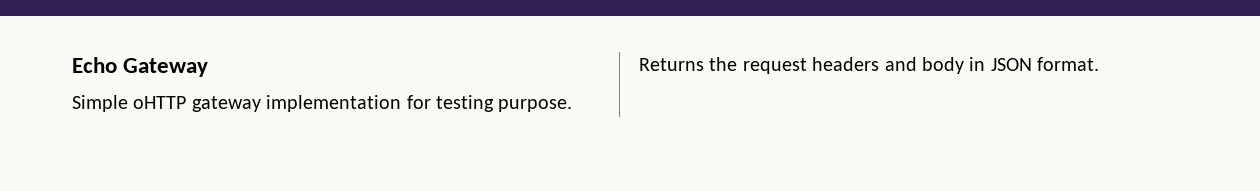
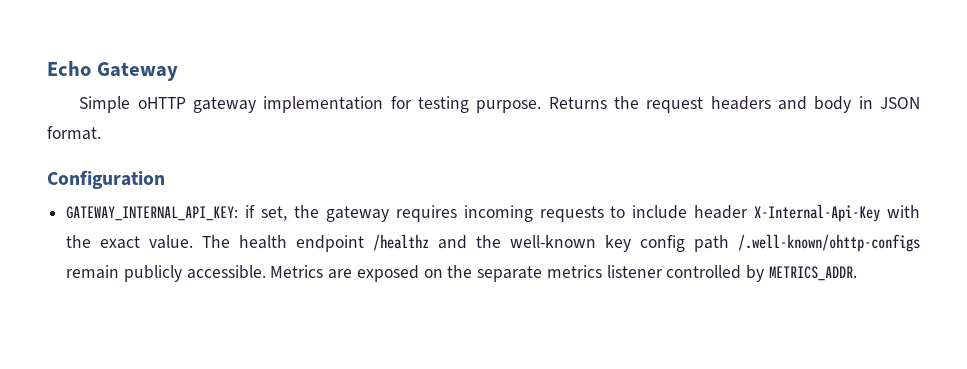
(1100, 64) none -> [47,170,165,189] [66,204,921,222] [66,234,921,252] [66,265,857,282] // Configuration // GATEWAY_INTERNAL_API_KEY: if set, the gateway requires incoming requests to include header X-Internal-Api-Key with the exact value. The health endpoint /healthz and the well-known key config path /.well-known/ohttp-configs remain publicly accessible. Metrics are exposed on the separate metrics listener controlled by METRICS_ADDR.

